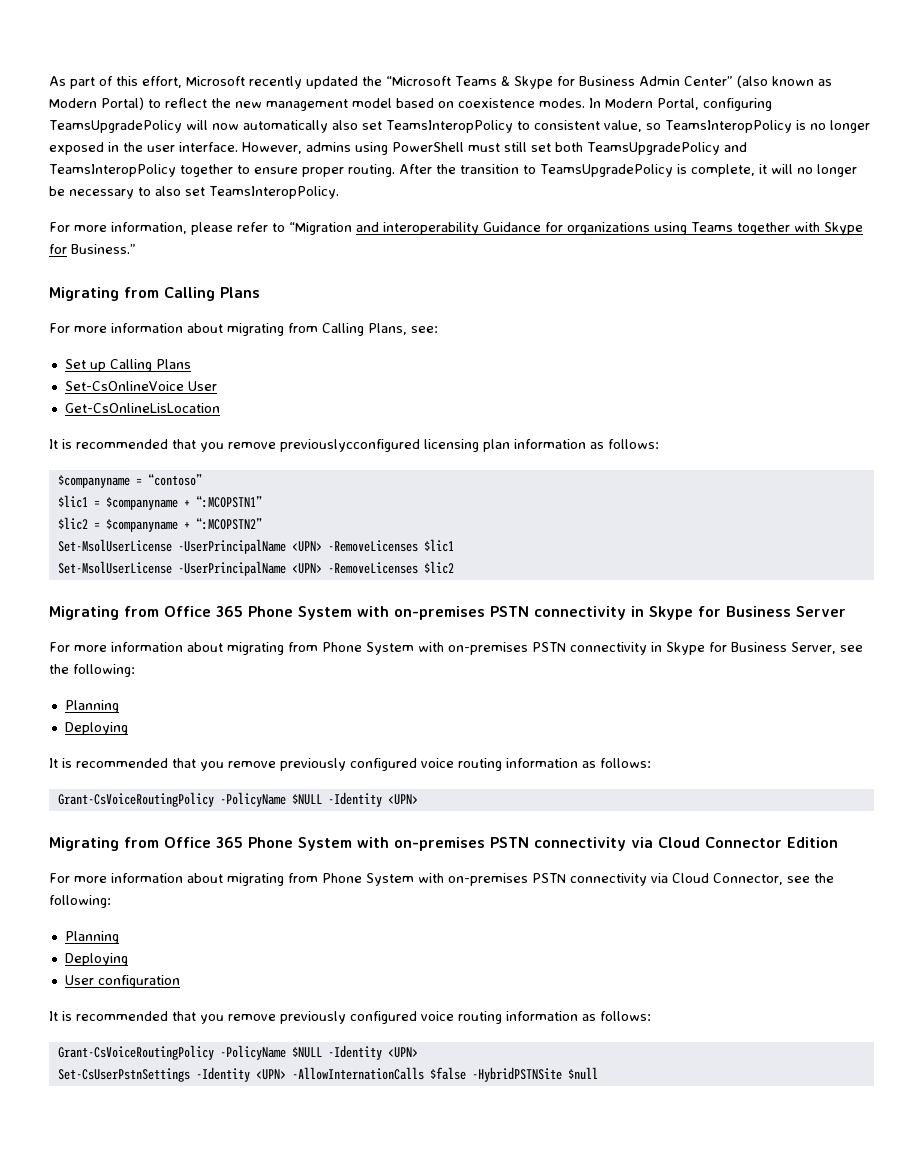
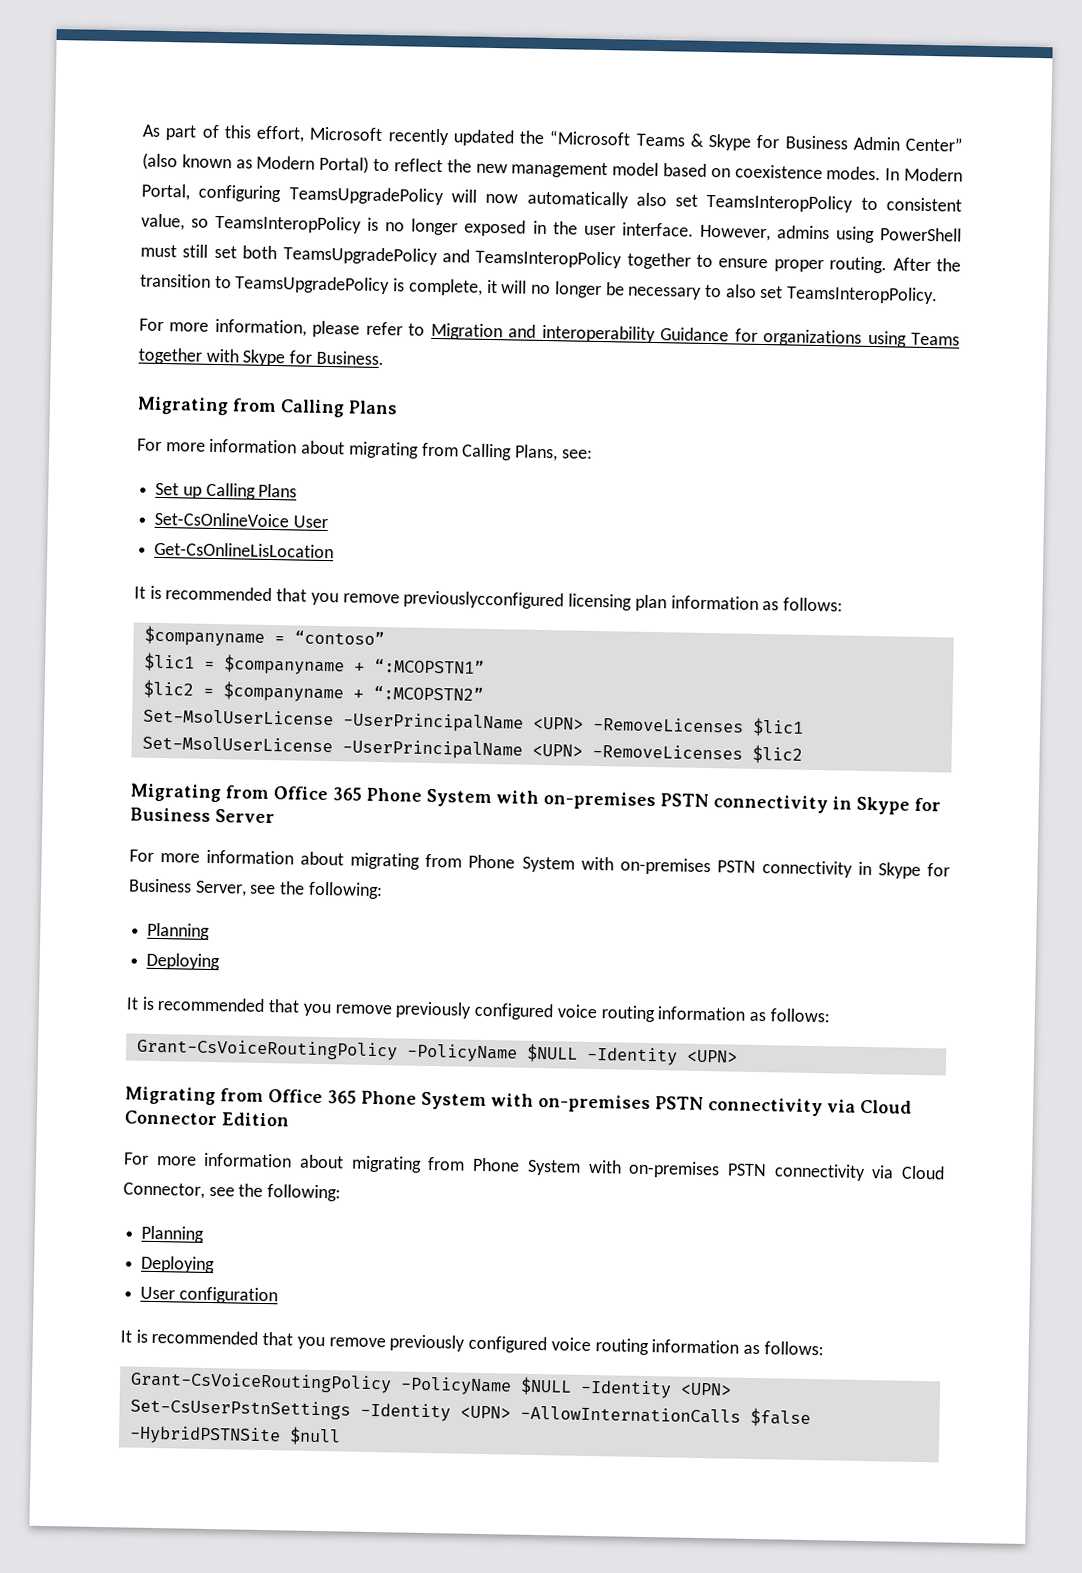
[289,222,352,235] “Migration -> [430,322,503,341] Migration
[71,244,136,254] Business.” -> [315,350,384,366] Business.

